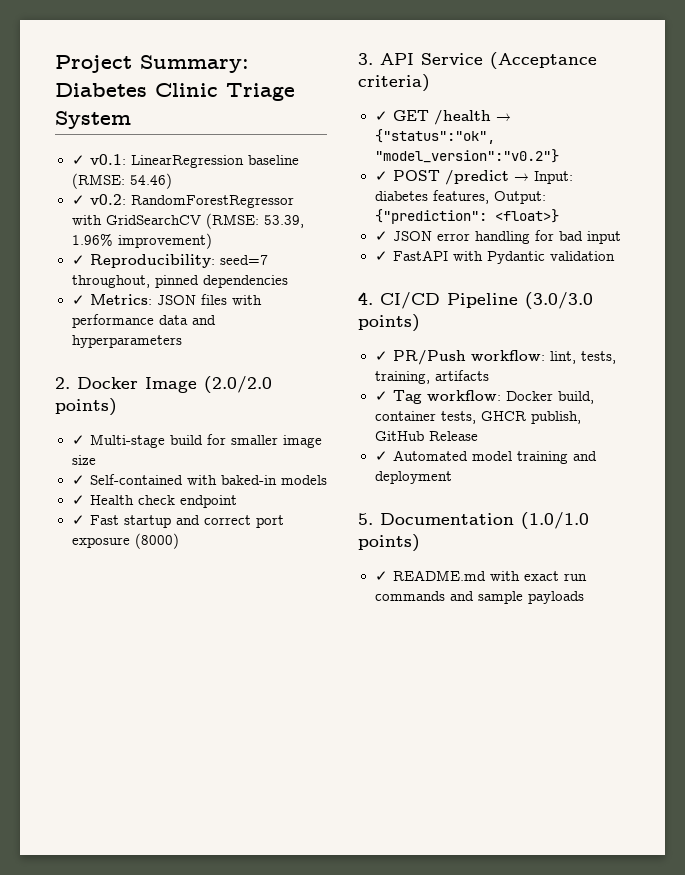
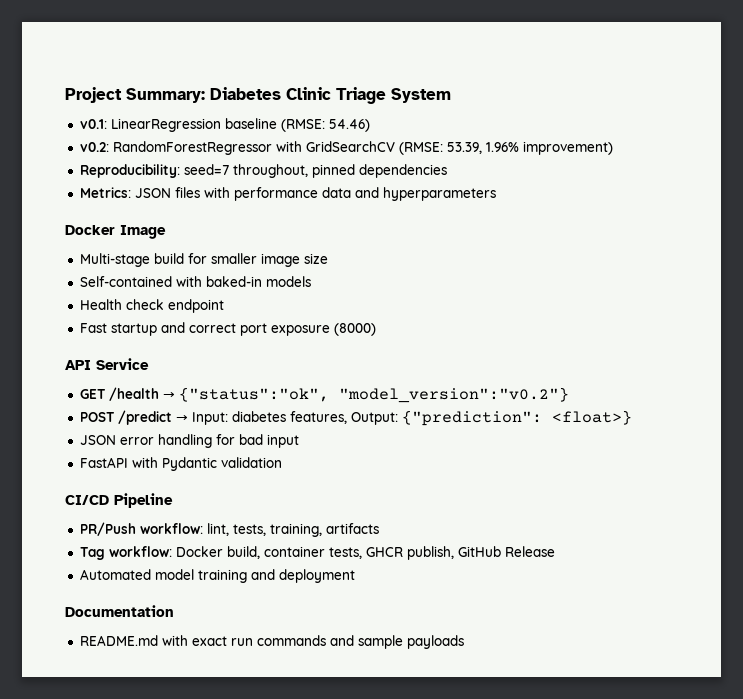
[71,155,85,165] ✓ -> (451, 95) none
[71,195,85,205] ✓ -> (370, 125) none
[71,255,85,265] ✓ -> (613, 148) none
[71,295,85,305] ✓ -> (447, 171) none
[55,377,70,389] 2. -> (496, 194) none
[204,376,272,393] [55,398,117,416] [71,435,85,445] (2.0/2.0 points) // ✓ -> (166, 232) //
[71,475,85,485] ✓ -> (328, 258) none
[71,495,85,505] ✓ -> (311, 281) none
[71,515,85,525] ✓ -> (224, 306) none
[358,53,373,65] 3. -> (376, 329) none
[490,52,597,69] [358,74,430,92] [374,111,388,121] (Acceptance criteria) // ✓ -> (149, 364) //
[374,171,388,181] ✓ -> (569, 395) none
[374,231,388,241] ✓ -> (632, 417) none
[374,251,388,261] ✓ -> (299, 441) none
[358,292,373,305] 4. -> (282, 462) none
[525,292,593,309] [358,314,420,332] [374,351,388,361] (3.0/3.0 points) // ✓ -> (173, 500) //
[374,391,388,401] ✓ -> (379, 528) none
[374,451,388,461] ✓ -> (555, 551) none
[358,513,373,525] 5. -> (355, 576) none
[521,512,589,529] [358,534,420,552] [374,571,388,581] (1.0/1.0 points) // ✓ -> (174, 611) //

